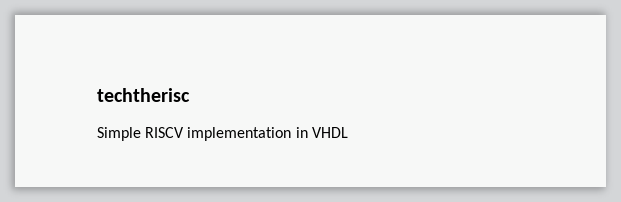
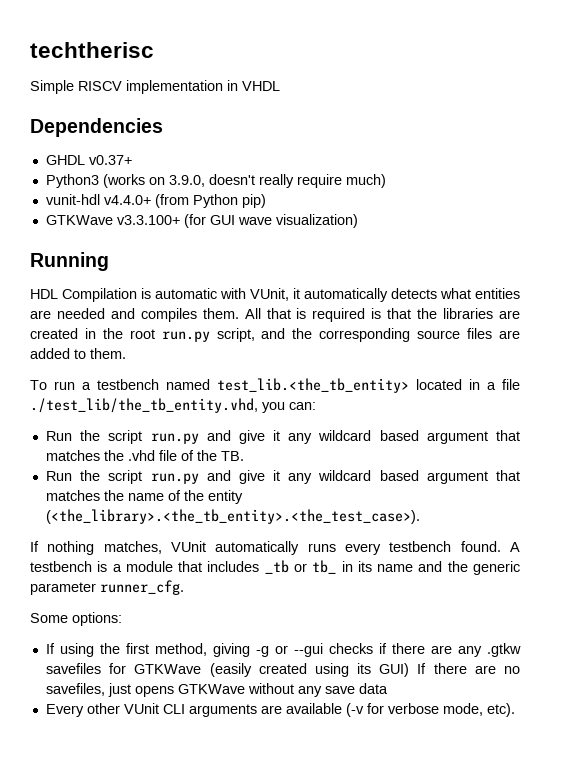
(348, 132) none -> [30,118,163,137] [45,155,132,165] [45,174,386,188] [45,194,266,208] [45,214,358,228] [30,252,109,271] [30,288,520,302] [30,308,520,322] [30,328,521,342] [30,348,126,359] [30,378,520,393] [30,398,316,413] [45,430,520,444] [45,450,244,461] [45,470,520,484] [45,490,243,504] [45,509,420,524] [30,541,520,555] [30,560,520,575] [30,580,184,595] [30,612,122,626] [45,643,521,657] [45,663,520,677] [45,683,388,697] [45,703,515,717] // Dependencies // GHDL v0.37+ // Python3 (works on 3.9.0, doesn't really require much) // vunit-hdl v4.4.0+ (from Python pip) // GTKWave v3.3.100+ (for GUI wave visualization) // Running // HDL Compilation is automatic with VUnit, it automatically detects what entities are needed and compiles them. All that is required is that the libraries are created in the root run.py script, and the corresponding source files are added to them. // To run a testbench named test_lib.<the_tb_entity> located in a file ./test_lib/the_tb_entity.vhd, you can: // Run the script run.py and give it any wildcard based argument that matches the .vhd file of the TB. // Run the script run.py and give it any wildcard based argument that matches the name of the entity (<the_library>.<the_tb_entity>.<the_test_case>). // If nothing matches, VUnit automatically runs every testbench found. A testbench is a module that includes _tb or tb_ in its name and the generic parameter runner_cfg. // Some options: // If using the first method, giving -g or --gui checks if there are any .gtkw savefiles for GTKWave (easily created using its GUI) If there are no savefiles, just opens GTKWave without any save data // Every other VUnit CLI arguments are available (-v for verbose mode, etc).

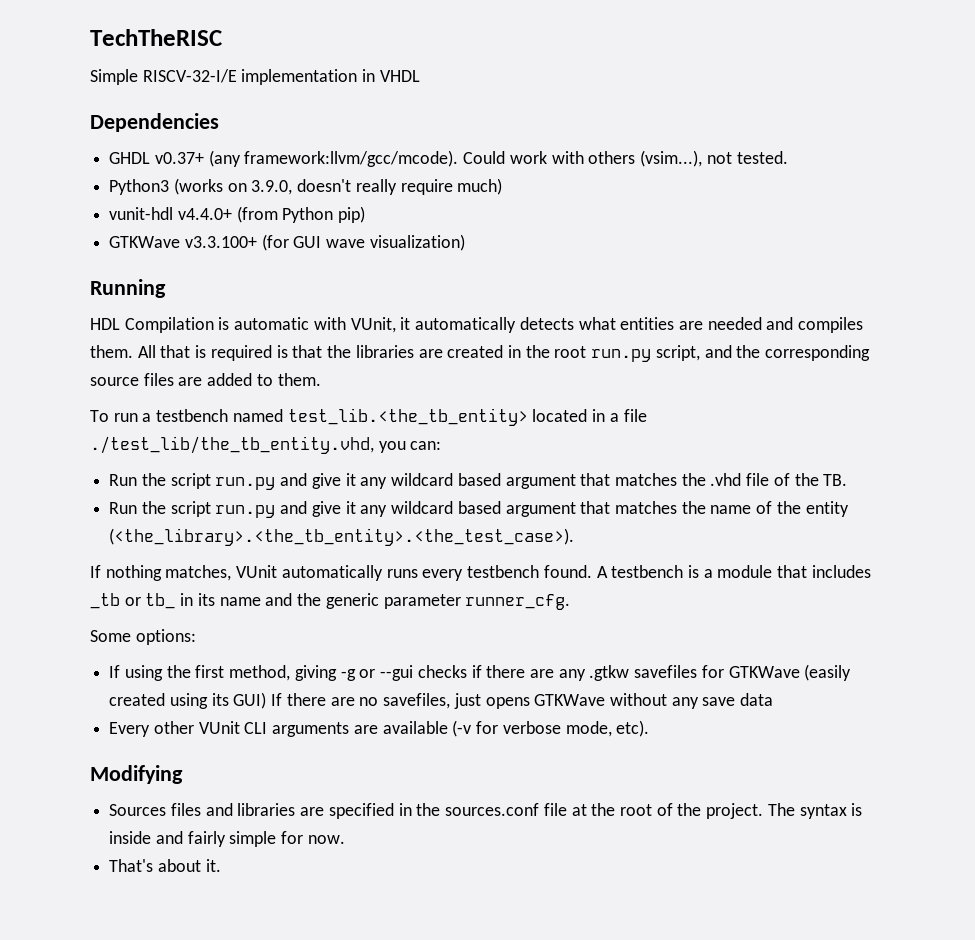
[30,42,154,58] techtherisc -> [90,29,222,46] TechTheRISC
[78,81,122,91] RISCV -> [142,69,237,83] RISCV-32-I/E
(132, 160) none -> [208,150,788,167] (any framework:llvm/gcc/mcode). Could work with others (vsim...), not tested.
(515, 710) none -> [90,765,183,784] [109,803,863,819] [109,831,345,847] [109,859,221,872] // Modifying // Sources files and libraries are specified in the sources.conf file at the root of the project. The syntax is inside and fairly simple for now. // That's about it.

